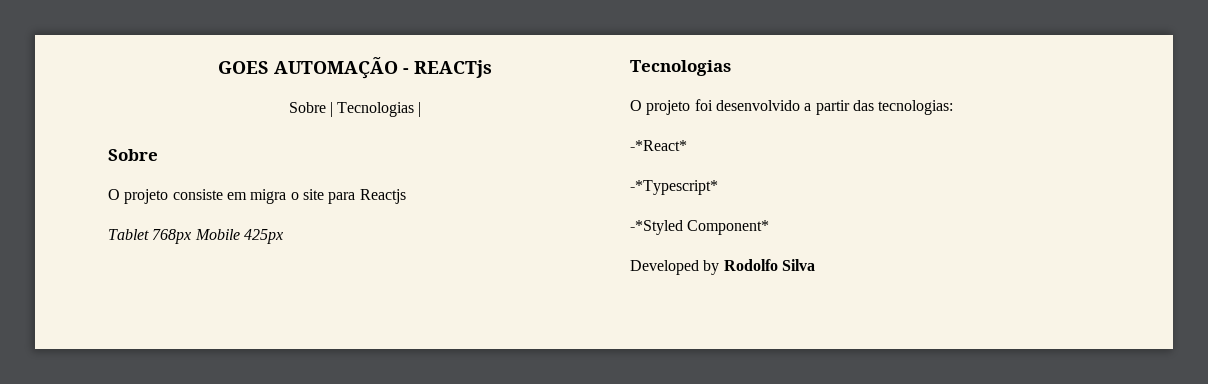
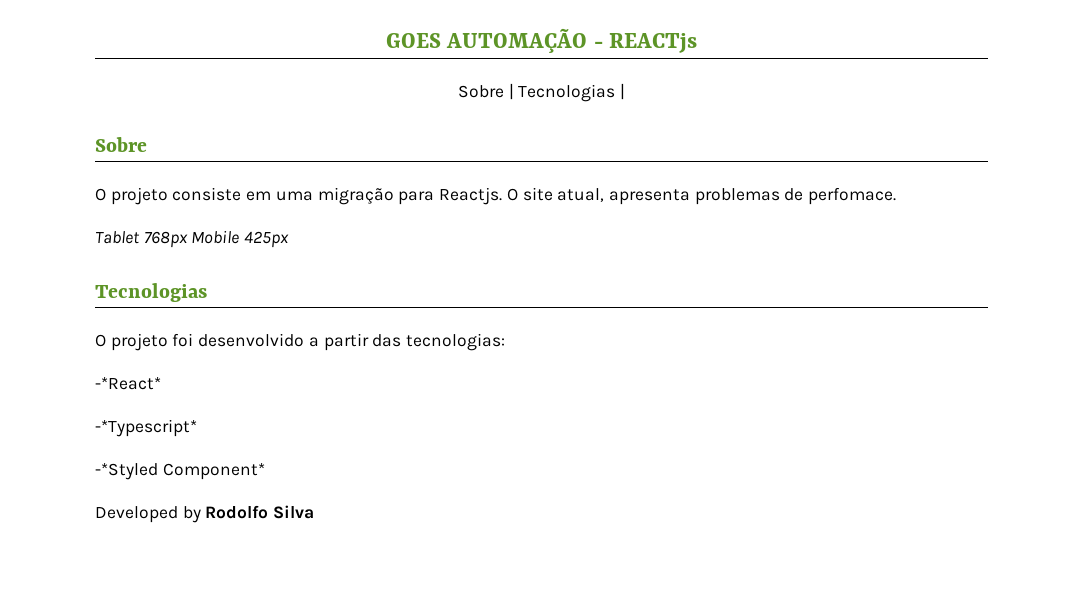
[250,189,406,204] migra o site para Reactjs -> [275,187,897,205] uma migração para Reactjs. O site atual, apresenta problemas de perfomace.

